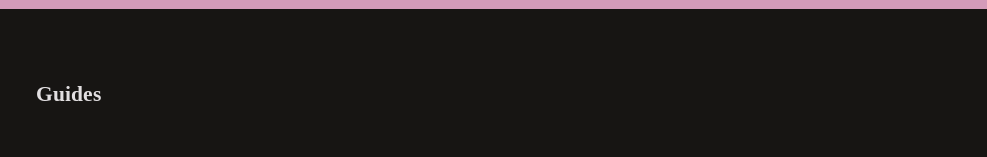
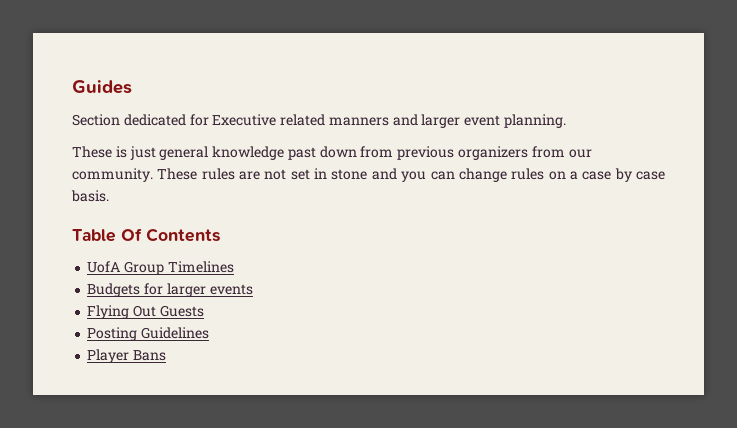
(101, 93) none -> [72,114,567,128] [72,146,592,160] [72,168,666,182] [71,190,109,202] [72,228,220,242] [87,261,234,275] [87,283,253,297] [87,305,204,319] [87,327,210,341] [87,349,167,363] // Section dedicated for Executive related manners and larger event planning. // These is just general knowledge past down from previous organizers from our community. These rules are not set in stone and you can change rules on a case by case basis. // Table Of Contents // UofA Group Timelines // Budgets for larger events // Flying Out Guests // Posting Guidelines // Player Bans

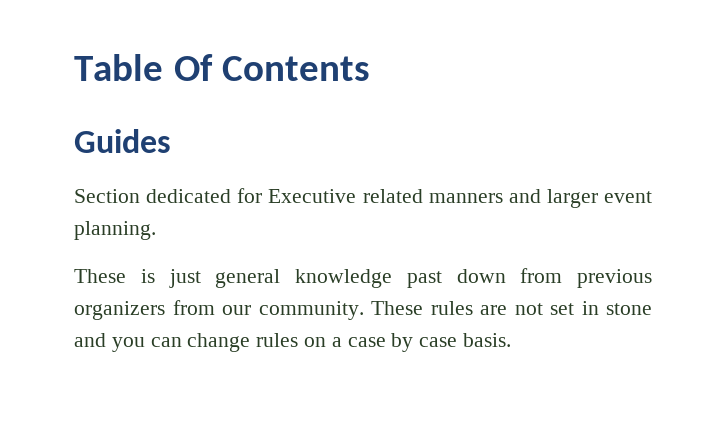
(72, 87) none -> [74,54,371,81] Table Of Contents //
[72,228,220,242] [87,261,234,275] [87,283,253,297] [87,305,204,319] [87,327,210,341] [87,349,167,363] // Table Of Contents // UofA Group Timelines // Budgets for larger events // Flying Out Guests // Posting Guidelines // Player Bans -> (512, 340) none

